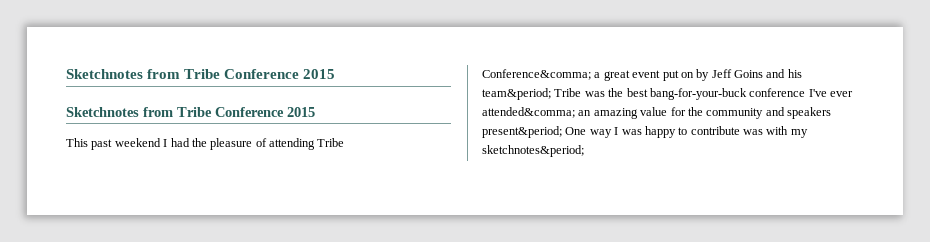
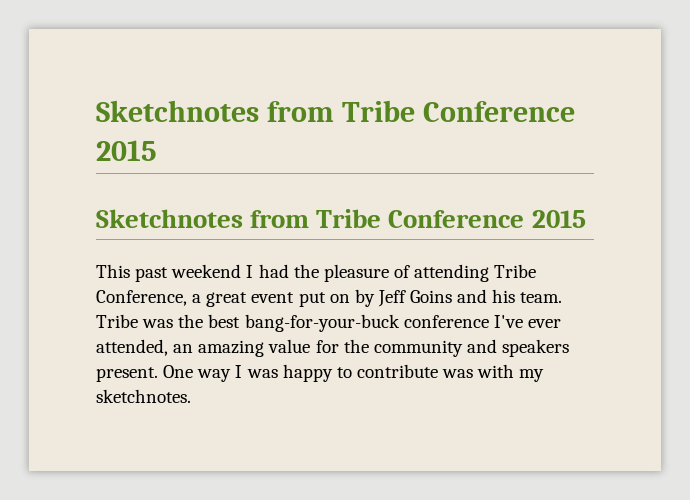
[482,69,591,80] Conference&comma; -> [96,290,187,306] Conference,
[482,88,551,100] team&period; -> [520,292,563,303] team.
[482,107,575,118] attended&comma; -> [96,339,168,356] attended,
[482,126,562,138] present&period; -> [96,367,158,382] present.
[482,145,584,157] sketchnotes&period; -> [96,389,191,403] sketchnotes.

